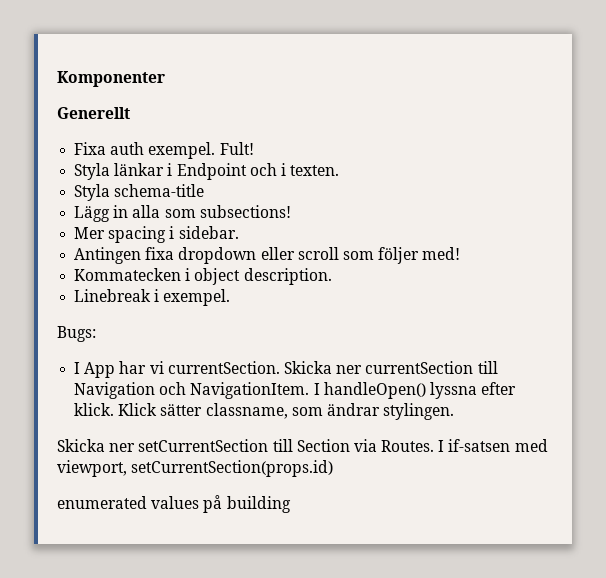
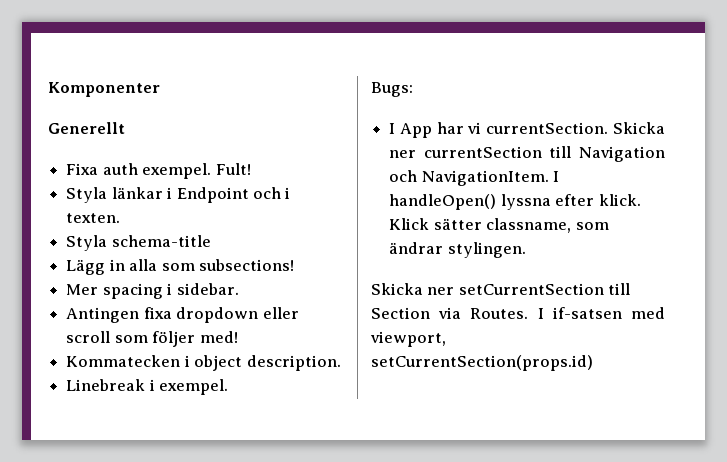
[57,495,291,513] // enumerated values på building -> (593, 363) none

